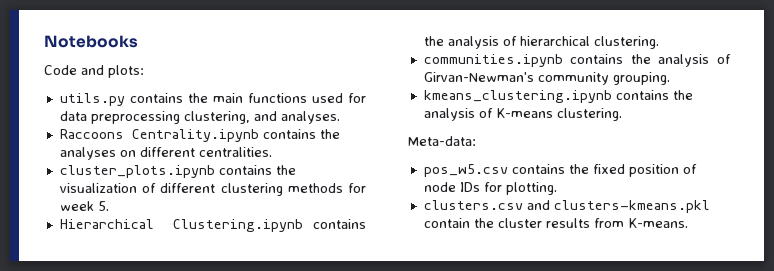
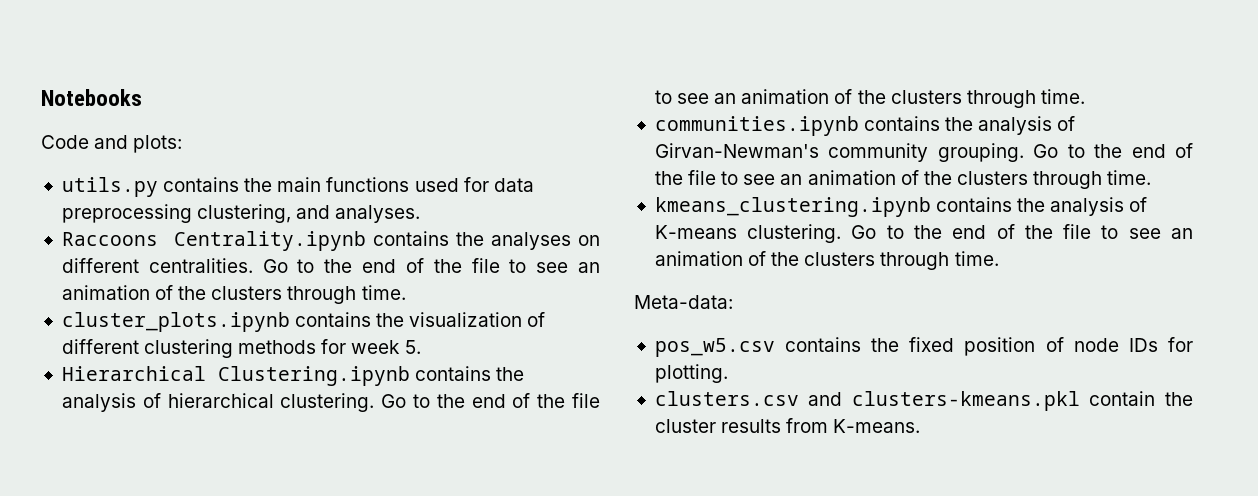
(272, 152) none -> [262,258,600,273] [61,285,406,304] Go to the end of the file to see an animation of the clusters through time.
(659, 42) none -> [381,393,601,408] [654,89,1085,108] Go to the end of the file to see an animation of the clusters through time.
(670, 78) none -> [1033,143,1193,158] [654,170,1152,189] Go to the end of the file to see an animation of the clusters through time.
(622, 114) none -> [851,224,1194,239] [654,251,999,270] Go to the end of the file to see an animation of the clusters through time.

